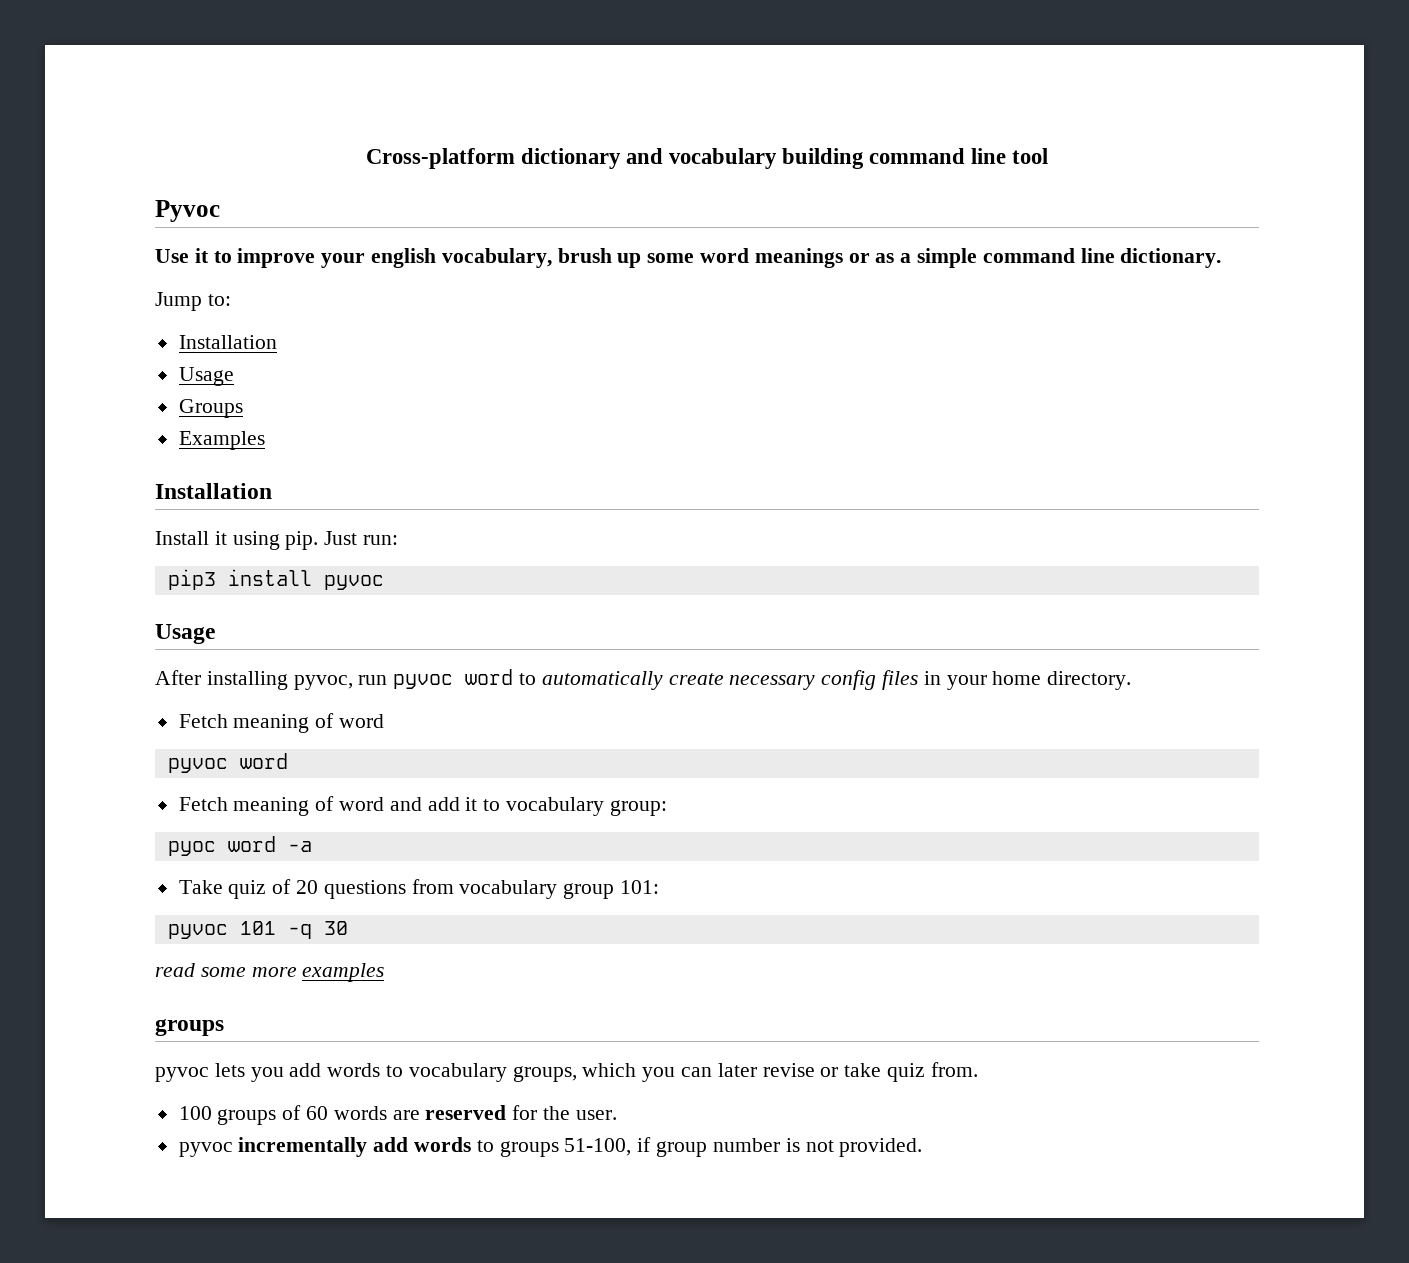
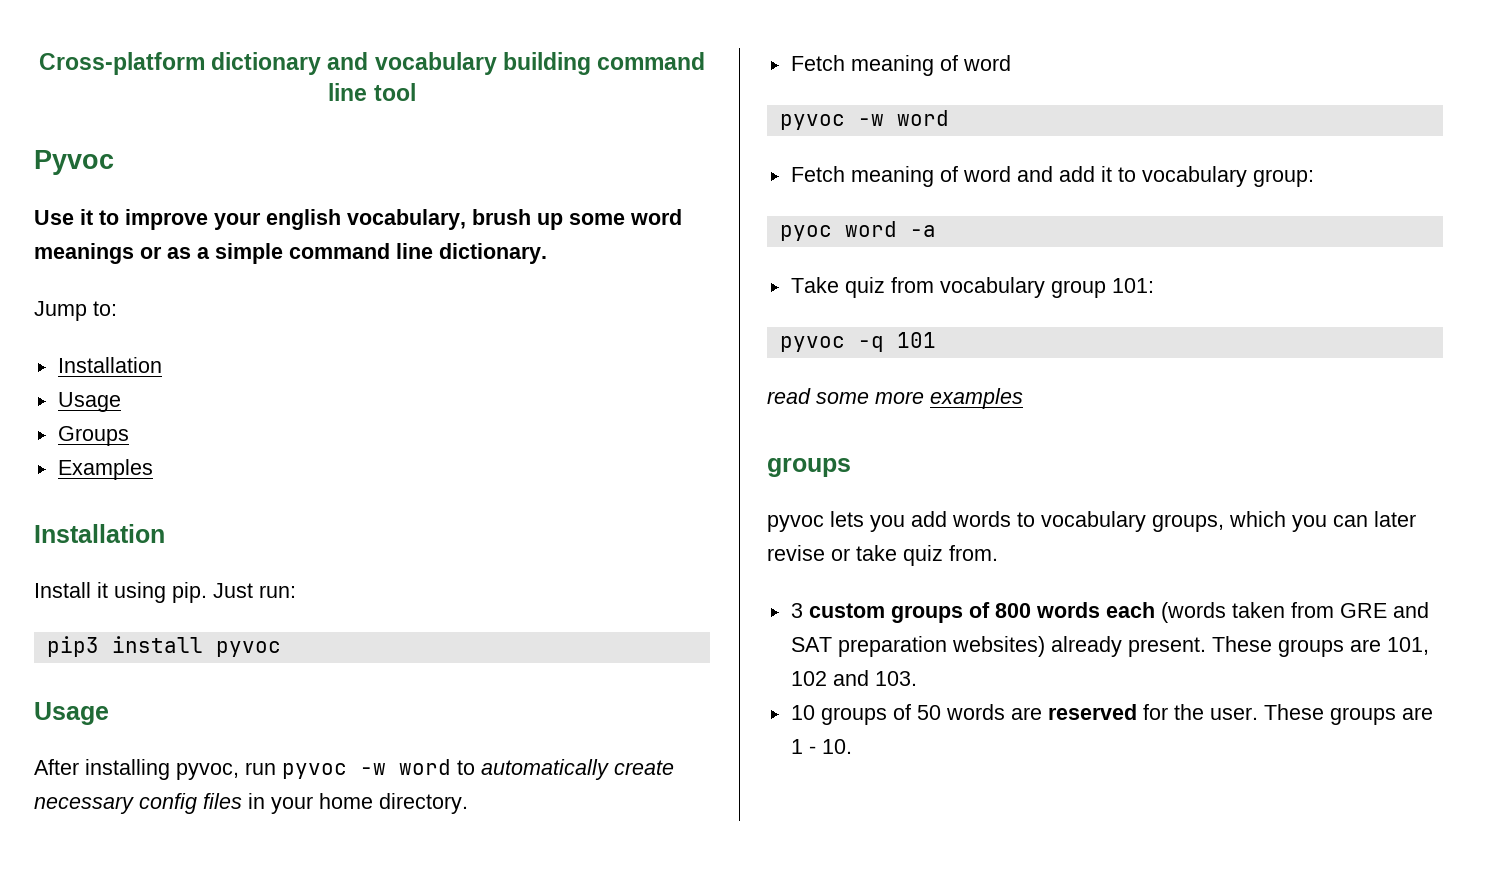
(454, 681) none -> [360,763,386,775] -w
(228, 765) none -> [857,114,884,126] -w
[272,879,406,899] of 20 questions -> (885, 287) none
(228, 931) none -> [857,336,884,352] -q
[287,921,348,939] -q 30 -> (936, 340) none
[178,1105,329,1125] 100 groups of 60 -> [790,602,1429,623] [790,636,1429,657] [790,670,917,686] [790,704,941,725] 3 custom groups of 800 words each (words taken from GRE and SAT preparation websites) already present. These groups are 101, 102 and 103. // 10 groups of 50
[178,1137,923,1157] // pyvoc incrementally add words to groups 51-100, if group number is not provided. -> [1263,704,1433,725] [790,739,852,754] These groups are 1 - 10.

